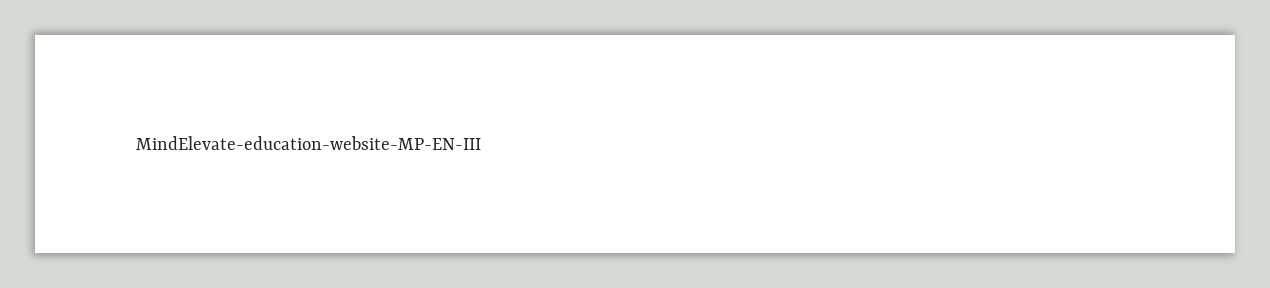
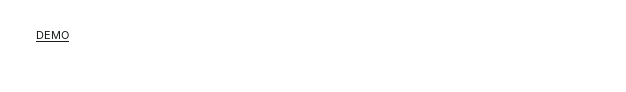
[136,136,481,150] MindElevate-education-website-MP-EN-III -> [36,31,69,39] DEMO

